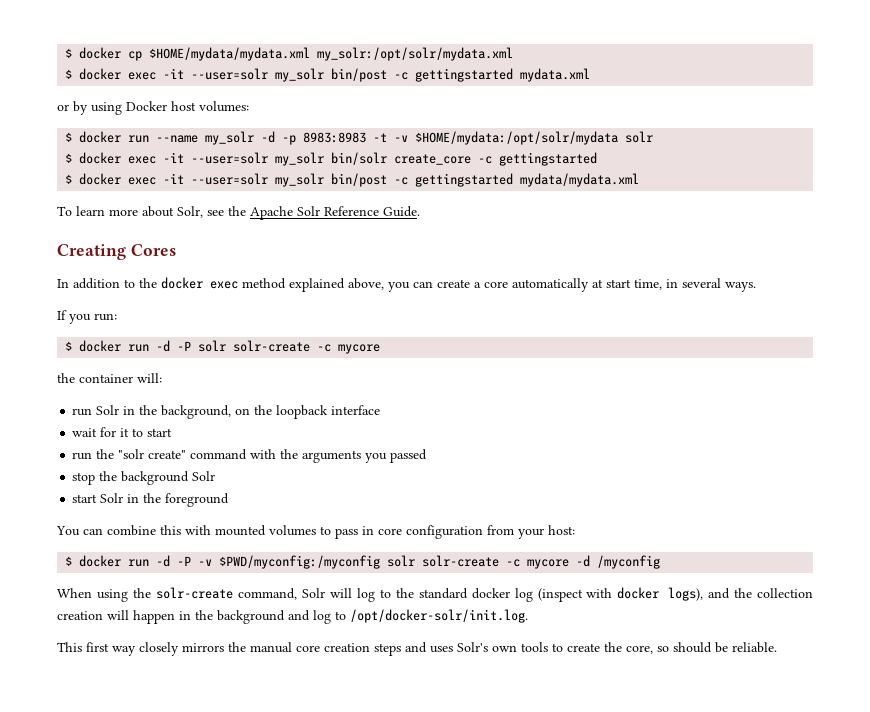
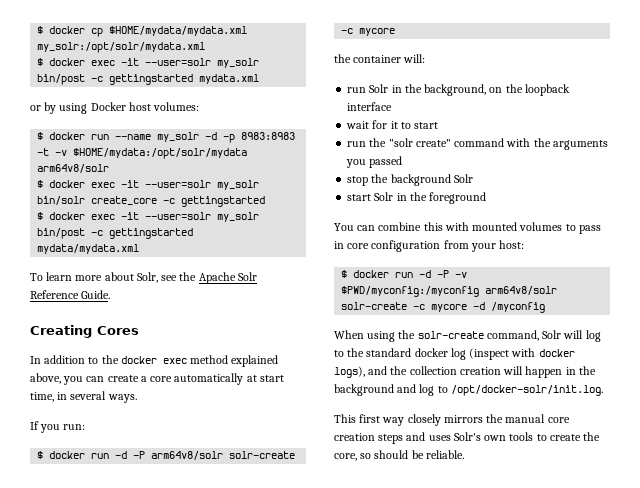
[625,131,654,143] solr -> [37,164,110,173] arm64v8/solr
[198,340,227,352] solr -> [151,451,224,460] arm64v8/solr
[387,555,416,567] solr -> [485,286,558,295] arm64v8/solr

